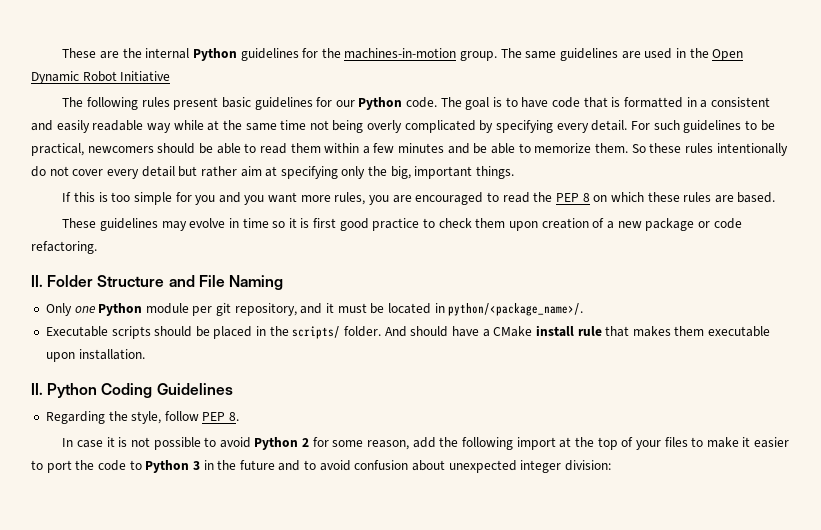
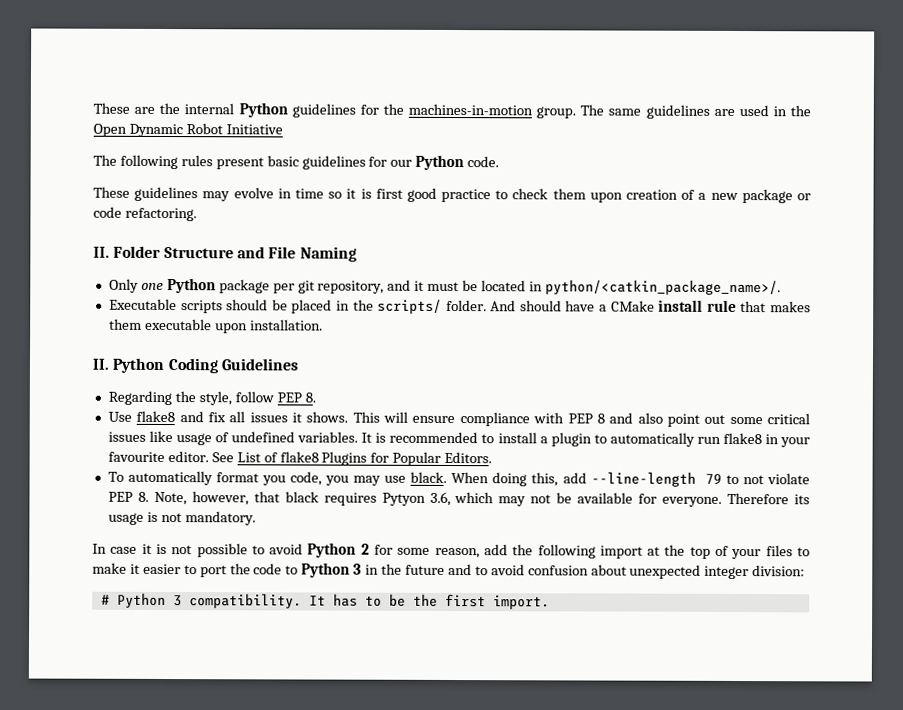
[440,97,770,110] [31,120,775,133] [31,143,788,156] [31,166,515,179] [62,192,776,205] The goal is to have code that is formatted in a consistent and easily readable way while at the same time not being overly complicated by specifying every detail. For such guidelines to be practical, newcomers should be able to read them within a few minutes and be able to memorize them. So these rules intentionally do not cover every detail but rather aim at specifying only the big, important things. // If this is too simple for you and you want more rules, you are encouraged to read the PEP 8 on which these rules are based. -> (500, 162) none
[145,303,189,314] module -> [218,279,270,294] package
[448,303,584,316] python/<package_name>/. -> [544,279,781,296] python/<catkin_package_name>/.
(240, 416) none -> [107,410,810,427] [107,430,810,448] [107,451,493,466] [107,470,810,487] [107,491,811,507] [107,511,256,526] // Use flake8 and fix all issues it shows. This will ensure compliance with PEP 8 and also point out some critical issues like usage of undefined variables. It is recommended to install a plugin to automatically run flake8 in your favourite editor. See List of flake8 Plugins for Popular Editors. // To automatically format you code, you may use black. When doing this, add --line-length 79 to not violate PEP 8. Note, however, that black requires Pytyon 3.6, which may not be available for everyone. Therefore its usage is not mandatory.
(611, 465) none -> [100,592,550,610] // # Python 3 compatibility. It has to be the first import.

